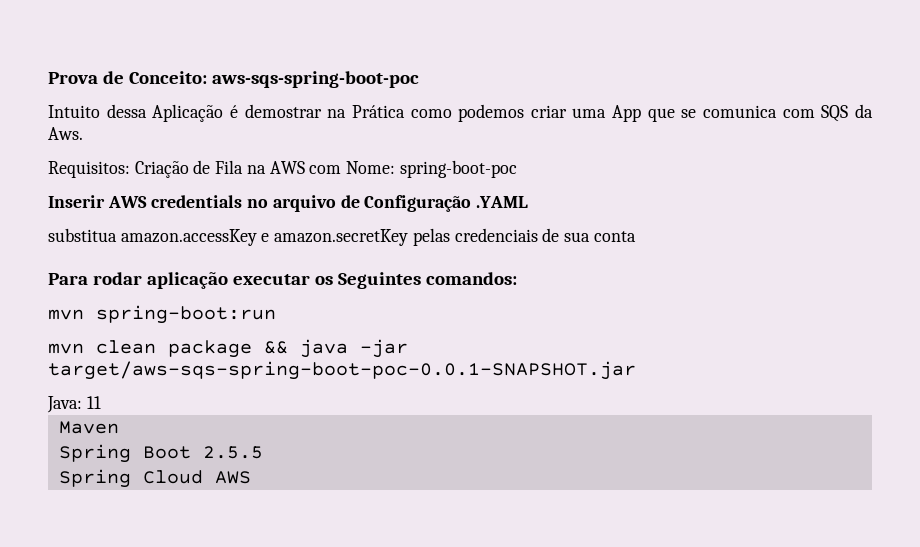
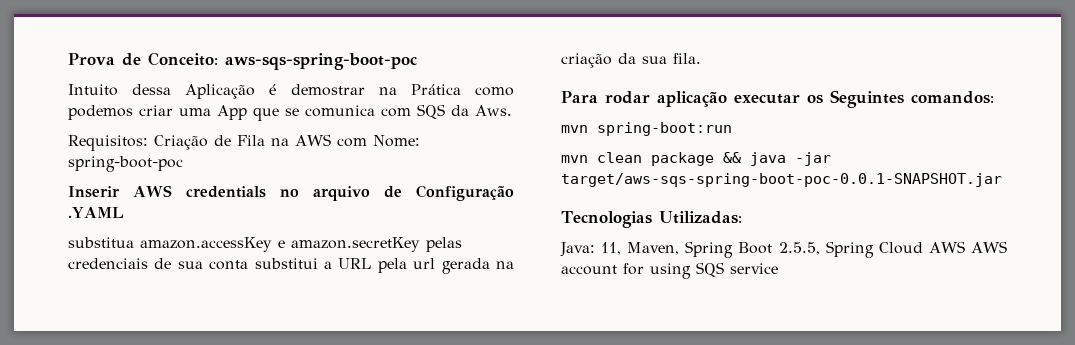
(636, 236) none -> [254,258,514,274] [561,53,701,68] substitui a URL pela url gerada na criação da sua fila.
(636, 370) none -> [561,211,742,228] // Tecnologias Utilizadas:
[86,396,101,409] [58,421,119,434] 11 // Maven // -> [601,242,680,255] 11, Maven,
[202,446,263,459] 2.5.5 // -> [778,242,820,255] 2.5.5,
(251, 477) none -> [971,241,1008,253] [561,262,778,279] AWS account for using SQS service

